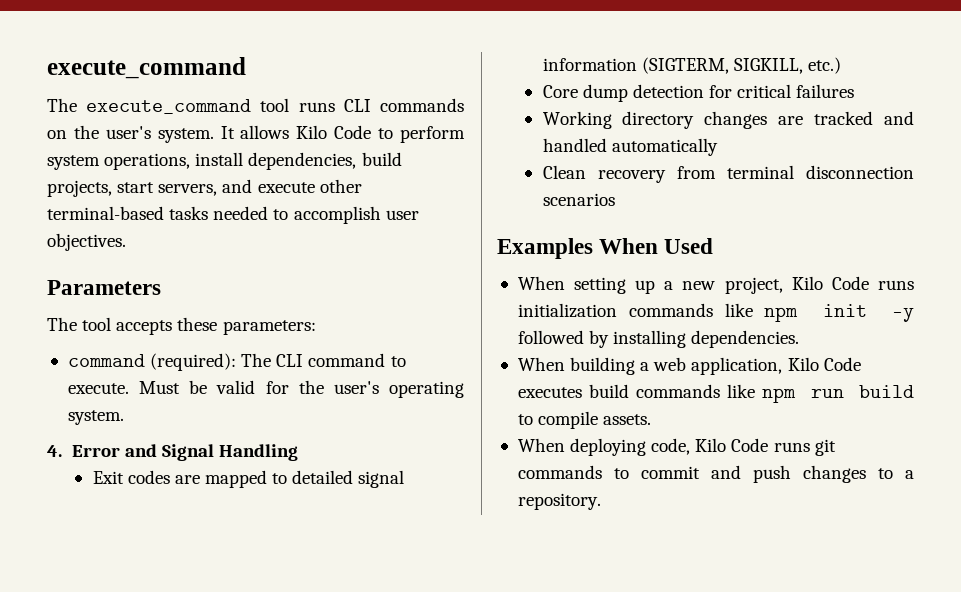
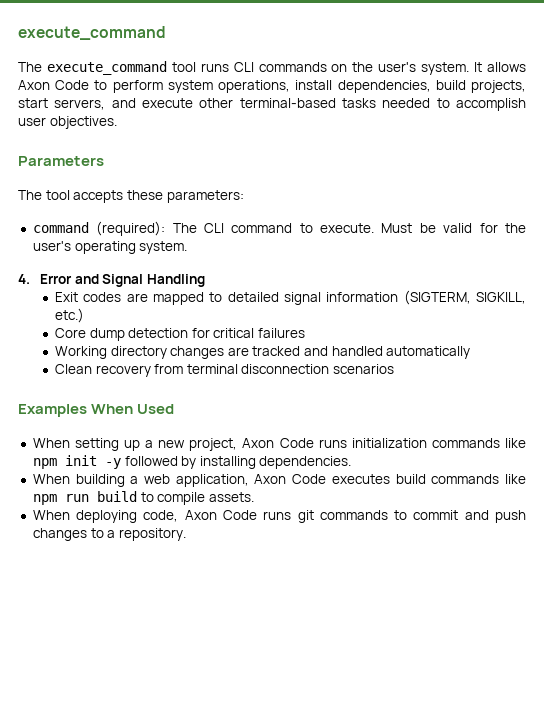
[296,125,328,139] Kilo -> [18,80,50,90] Axon
[791,276,823,290] Kilo -> [242,438,275,448] Axon
[787,357,819,371] Kilo -> [254,474,287,484] Axon
[695,438,727,452] Kilo -> [184,510,217,520] Axon

